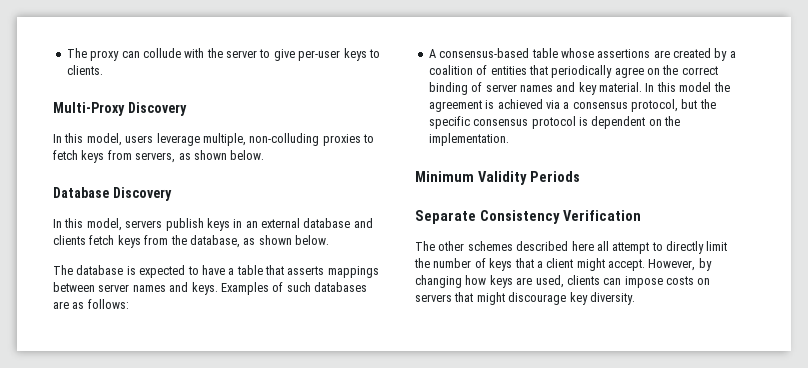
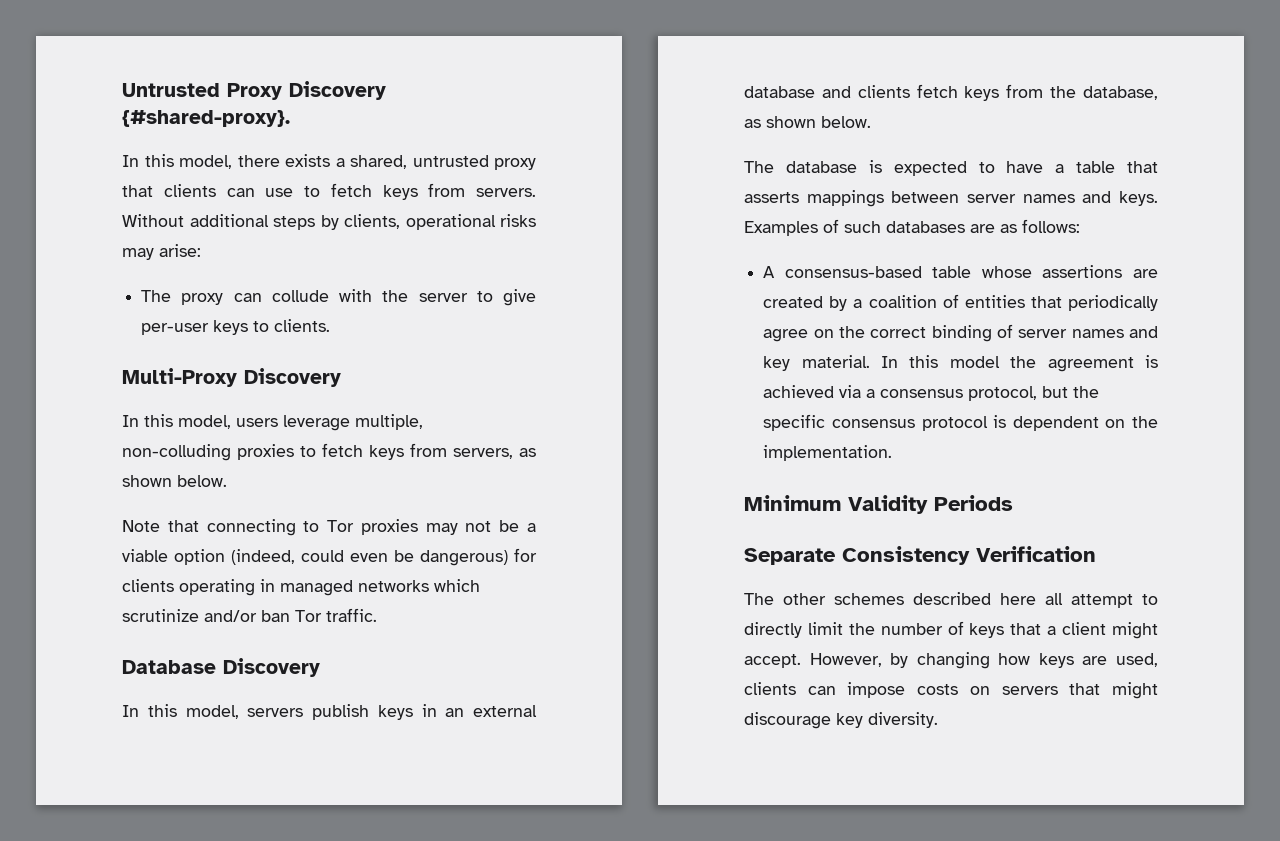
(66, 53) none -> [122,81,386,100] [122,110,290,127] [122,154,536,170] [122,183,536,200] [122,214,536,230] [122,244,201,260] Untrusted Proxy Discovery {#shared-proxy}. // In this model, there exists a shared, untrusted proxy that clients can use to fetch keys from servers. Without additional steps by clients, operational risks may arise: //
(265, 155) none -> [122,519,536,536] [122,548,537,566] [122,579,480,596] [122,608,377,622] // Note that connecting to Tor proxies may not be a viable option (indeed, could even be dangerous) for clients operating in managed networks which scrutinize and/or ban Tor traffic.

